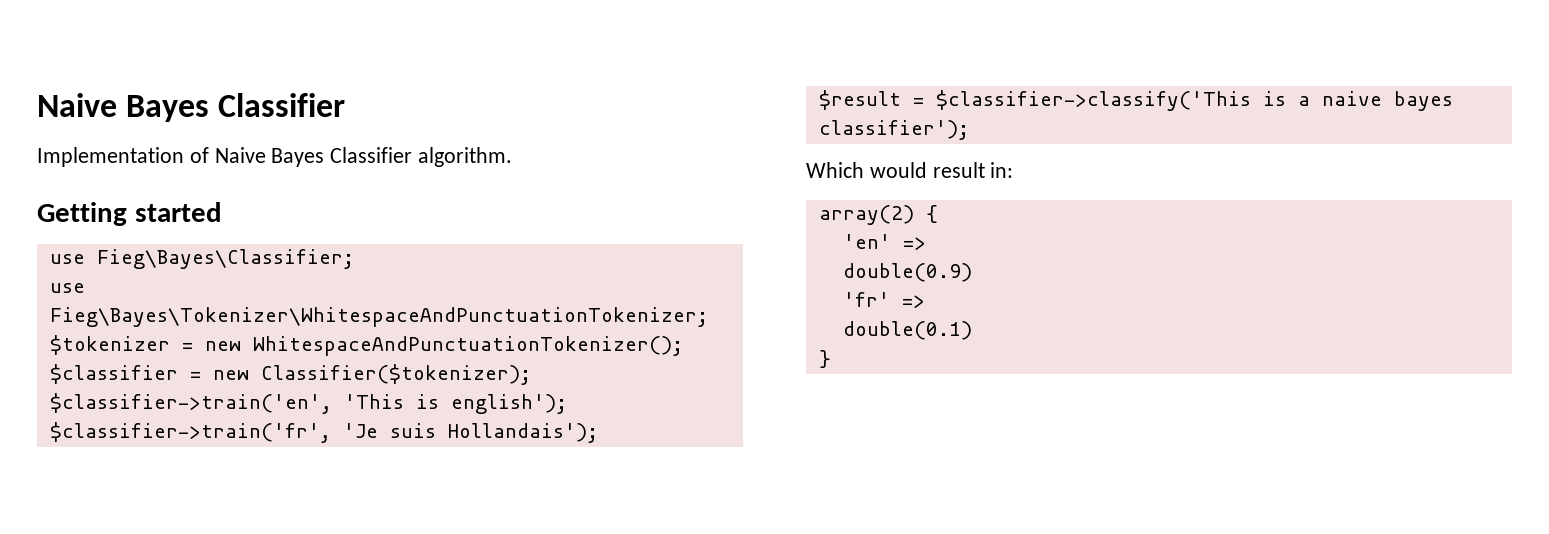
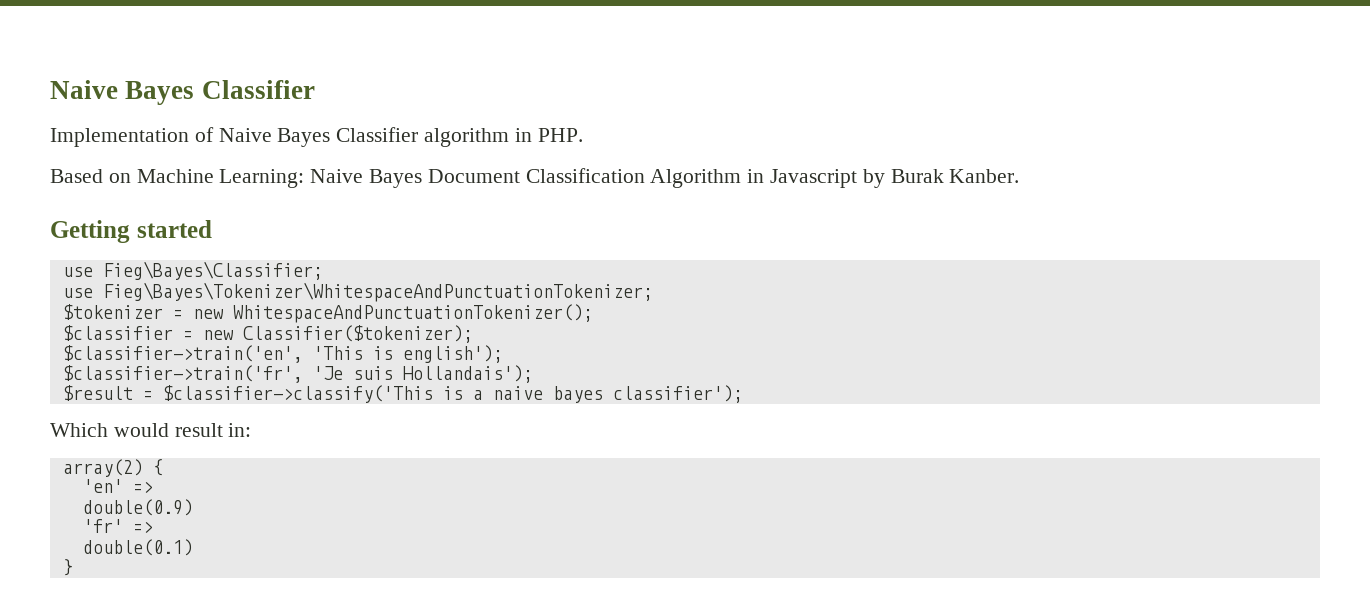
[418,147,513,167] algorithm. -> [424,128,583,147] [50,168,1020,188] algorithm in PHP. // Based on Machine Learning: Naive Bayes Document Classification Algorithm in Javascript by Burak Kanber.

